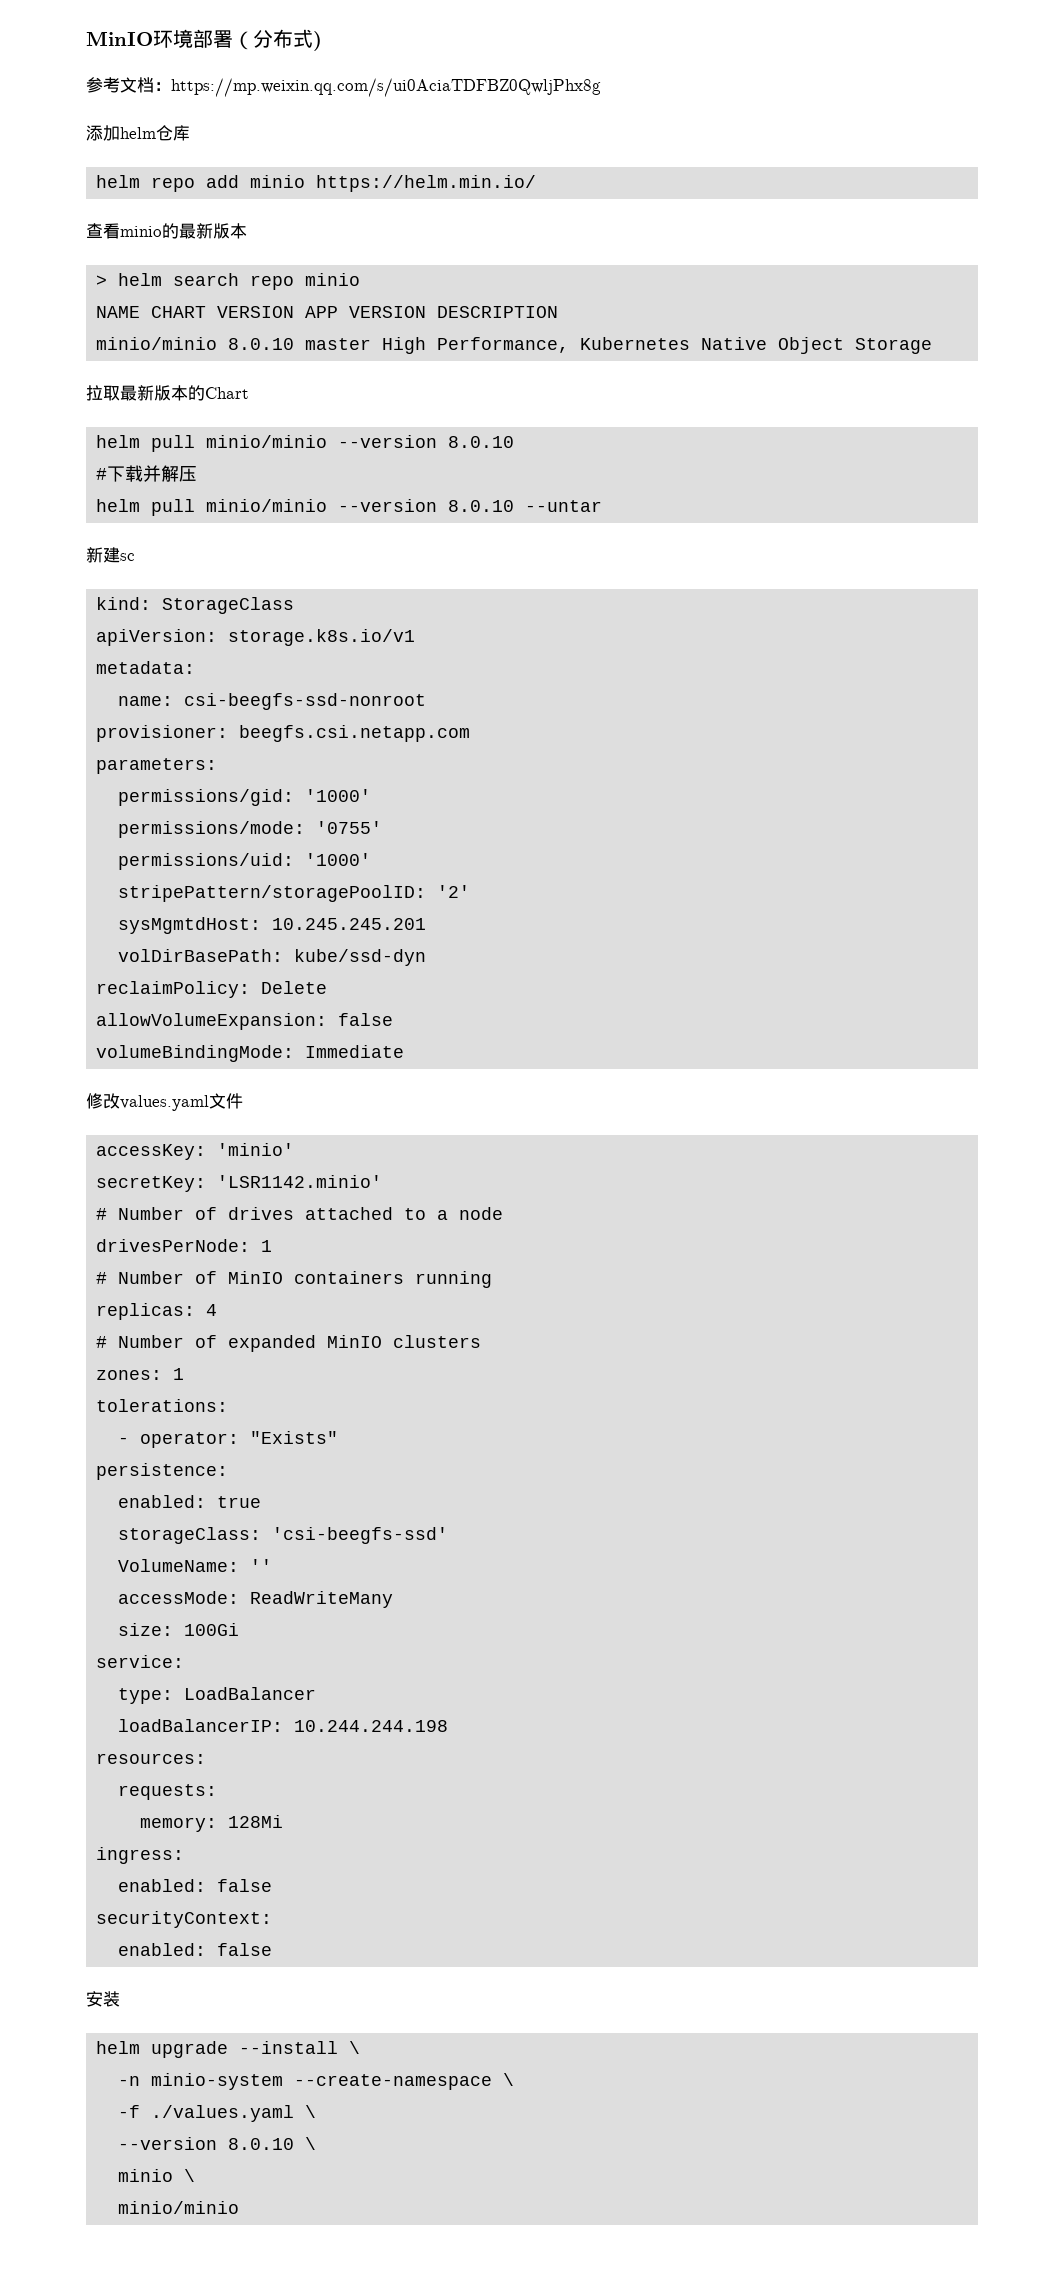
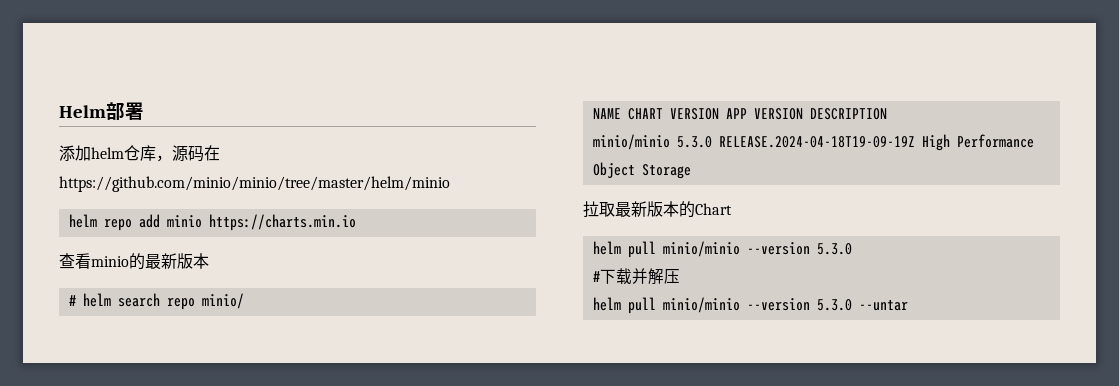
[86,29,193,48] MinIO环境 -> [59,105,106,118] Helm
[233,29,322,51] [86,77,601,97] （分布式) // 参考文档：https://mp.weixin.qq.com/s/ui0AciaTDFBZ0QwljPhx8g -> (144, 111) none
(190, 133) none -> [156,145,220,162] [59,176,450,192] ，源码在https://github.com/minio/minio/tree/master/helm/minio
[316,175,537,192] https://helm.min.io/ -> [208,214,356,231] https://charts.min.io
[96,275,108,286] > -> [68,295,76,306] #
[305,273,361,286] minio -> [201,293,244,309] minio/
[228,337,768,354] 8.0.10 master High Performance, Kubernetes Native -> [676,134,1034,151] 5.3.0 RELEASE.2024-04-18T19-09-19Z High Performance
[448,436,515,448] 8.0.10 -> [816,243,852,255] 5.3.0
[448,500,515,512] 8.0.10 -> [816,299,852,311] 5.3.0
[86,547,135,563] [96,597,295,614] [96,629,416,646] [96,661,196,674] [118,693,427,710] [96,725,471,742] [96,758,218,774] [118,789,372,806] [118,821,383,838] [118,853,372,870] [118,885,471,902] [118,917,427,934] [118,949,427,966] [96,981,328,998] [96,1013,394,1030] [96,1045,405,1062] [86,1093,243,1111] [96,1143,295,1160] [96,1175,383,1192] [96,1207,504,1220] [96,1239,273,1252] [96,1271,493,1288] [96,1303,218,1320] [96,1335,482,1352] [96,1368,185,1380] [96,1399,229,1412] [118,1431,339,1448] [96,1463,229,1480] [118,1495,262,1508] [118,1527,449,1544] [118,1559,273,1572] [118,1591,394,1608] [118,1623,240,1636] [96,1655,185,1668] [118,1687,317,1704] [118,1719,449,1732] [96,1753,207,1764] [118,1784,218,1800] [140,1815,284,1832] [96,1847,185,1864] [118,1879,273,1892] [96,1911,273,1928] [118,1943,273,1956] [86,1991,120,2007] [96,2041,361,2058] [118,2073,515,2090] [118,2105,317,2122] [118,2137,317,2150] [118,2169,196,2182] [118,2201,240,2214] // 新建sc // kind: StorageClass // apiVersion: storage.k8s.io/v1 // metadata: // name: csi-beegfs-ssd-nonroot // provisioner: beegfs.csi.netapp.com // parameters: // permissions/gid: '1000' // permissions/mode: '0755' // permissions/uid: '1000' // stripePattern/storagePoolID: '2' // sysMgmtdHost: 10.245.245.201 // volDirBasePath: kube/ssd-dyn // reclaimPolicy: Delete // allowVolumeExpansion: false // volumeBindingMode: Immediate // 修改values.yaml文件 // accessKey: 'minio' // secretKey: 'LSR1142.minio' // # Number of drives attached to a node // drivesPerNode: 1 // # Number of MinIO containers running // replicas: 4 // # Number of expanded MinIO clusters // zones: 1 // tolerations: // - operator: "Exists" // persistence: // enabled: true // storageClass: 'csi-beegfs-ssd' // VolumeName: '' // accessMode: ReadWriteMany // size: 100Gi // service: // type: LoadBalancer // loadBalancerIP: 10.244.244.198 // resources: // requests: // memory: 128Mi // ingress: // enabled: false // securityContext: // enabled: false // 安装 // helm upgrade --install \ // -n minio-system --create-namespace \ // -f ./values.yaml \ // --version 8.0.10 \ // minio \ // minio/minio -> (908, 305) none

